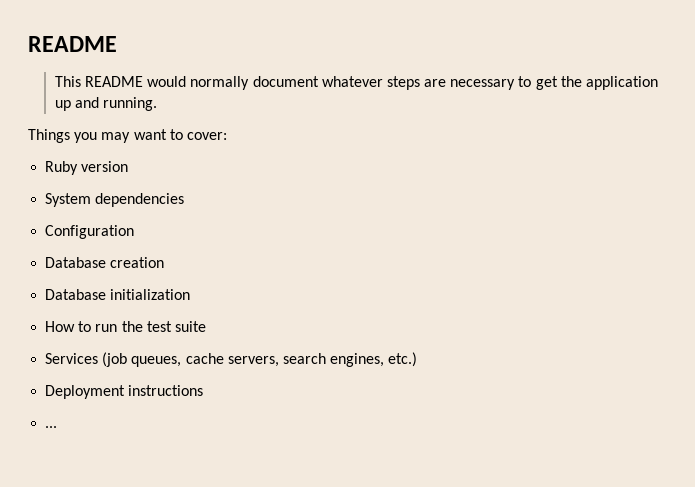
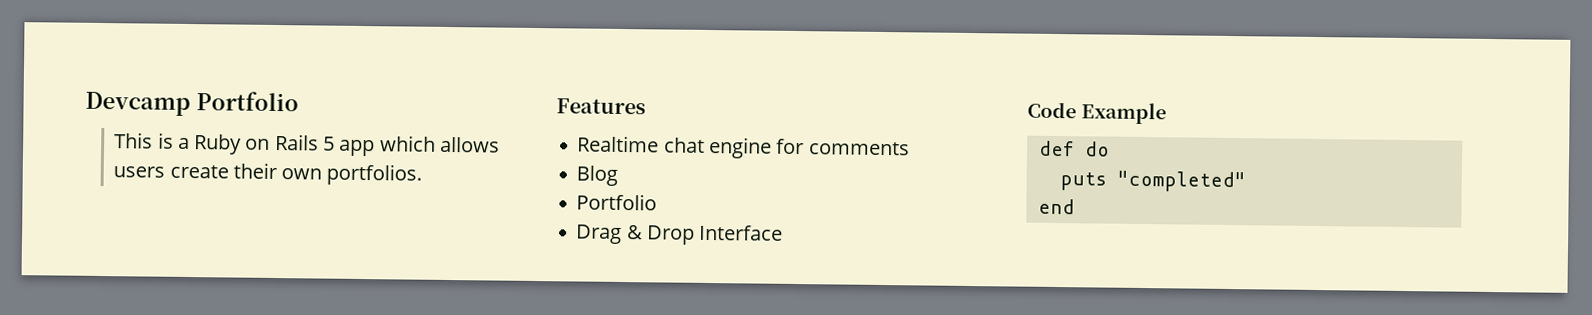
[28,36,117,52] README -> [85,91,299,117] Devcamp Portfolio
[84,76,659,90] [54,97,158,111] [28,129,227,143] [45,161,129,175] [45,193,185,207] [45,225,135,239] [45,257,165,268] [45,289,191,300] [45,321,206,332] [45,352,418,367] [45,385,204,399] [45,426,58,428] README would normally document whatever steps are necessary to get the application up and running. // Things you may want to cover: // Ruby version // System dependencies // Configuration // Database creation // Database initialization // How to run the test suite // Services (job queues, cache servers, search engines, etc.) // Deployment instructions // ... -> [157,132,500,157] [113,162,423,186] [556,98,646,115] [577,135,910,159] [576,165,619,186] [576,193,658,211] [575,224,784,245] [1027,101,1168,125] [1038,140,1110,157] [1059,170,1246,193] [1037,198,1075,215] is a Ruby on Rails 5 app which allows users create their own portfolios. // Features // Realtime chat engine for comments // Blog // Portfolio // Drag & Drop Interface // Code Example // def do // puts "completed" // end

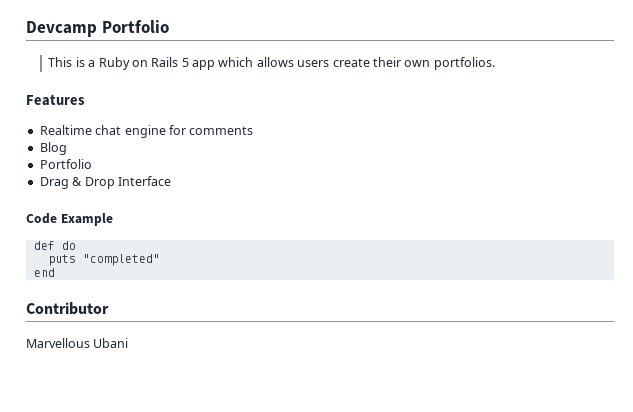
(1075, 206) none -> [26,302,109,315] [26,338,129,348] // Contributor // Marvellous Ubani

